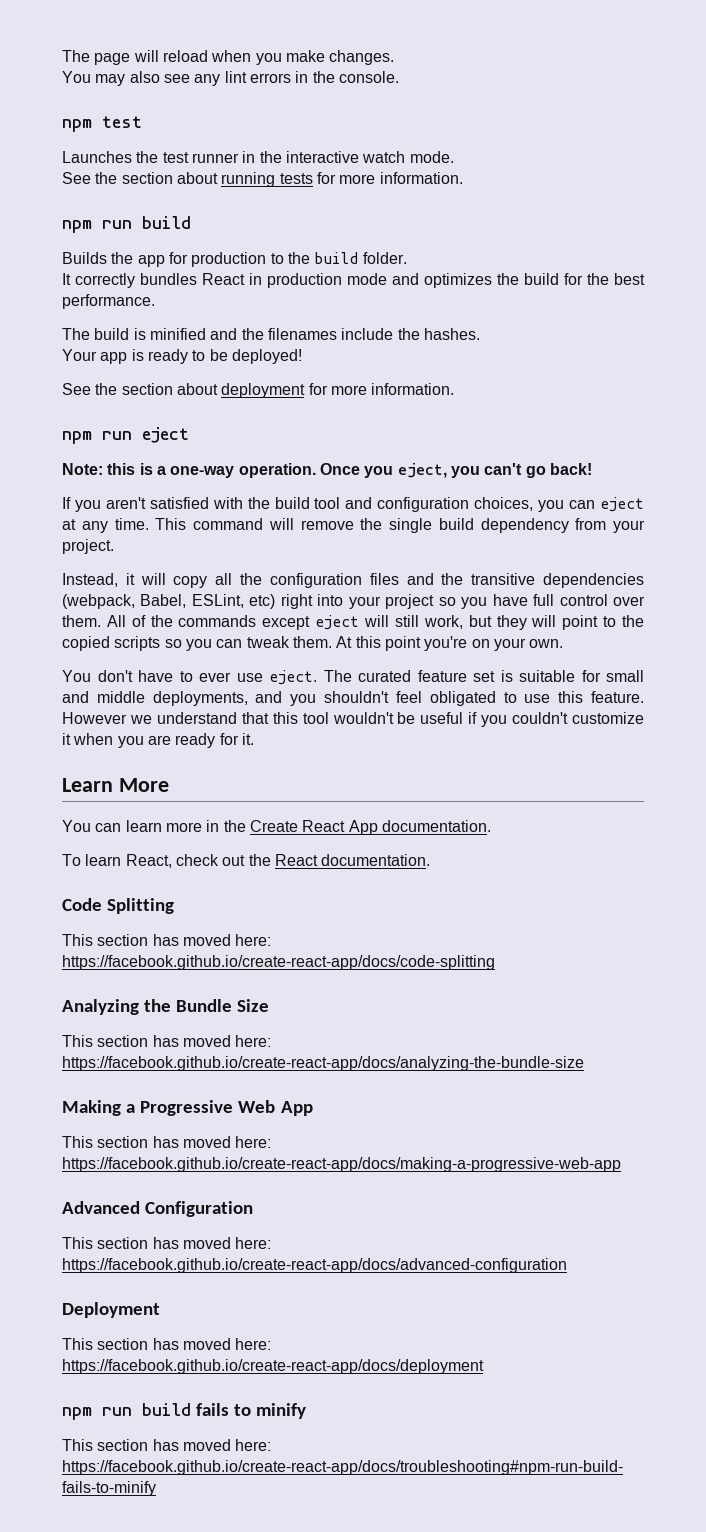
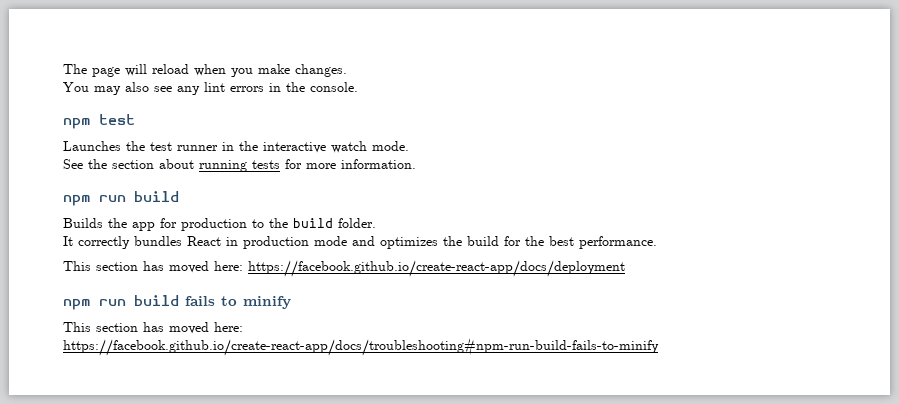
[62,328,480,340] [62,349,302,364] [62,383,455,398] [62,427,189,444] [62,463,592,478] [62,497,644,512] [62,518,645,533] [62,539,114,554] [62,573,644,588] [62,594,645,609] [62,615,645,630] [62,636,564,651] [62,670,644,685] [62,691,644,706] [62,712,644,727] [62,733,254,748] [62,778,169,792] [62,820,491,835] [62,854,431,868] [62,898,175,914] [62,934,272,946] [62,955,495,970] [62,999,270,1015] [62,1035,272,1047] [62,1056,584,1071] [62,1100,313,1116] [62,1136,272,1148] [62,1157,621,1172] [62,1201,254,1217] [62,1237,272,1249] [62,1258,567,1273] [62,1302,160,1318] // The build is minified and the filenames include the hashes. // Your app is ready to be deployed! // See the section about deployment for more information. // npm run eject // Note: this is a one-way operation. Once you eject, you can't go back! // If you aren't satisfied with the build tool and configuration choices, you can eject at any time. This command will remove the single build dependency from your project. // Instead, it will copy all the configuration files and the transitive dependencies (webpack, Babel, ESLint, etc) right into your project so you have full control over them. All of the commands except eject will still work, but they will point to the copied scripts so you can tweak them. At this point you're on your own. // You don't have to ever use eject. The curated feature set is suitable for small and middle deployments, and you shouldn't feel obligated to use this feature. However we understand that this tool wouldn't be useful if you couldn't customize it when you are ready for it. // Learn More // You can learn more in the Create React App documentation. // To learn React, check out the React documentation. // Code Splitting // This section has moved here: https://facebook.github.io/create-react-app/docs/code-splitting // Analyzing the Bundle Size // This section has moved here: https://facebook.github.io/create-react-app/docs/analyzing-the-bundle-size // Making a Progressive Web App // This section has moved here: https://facebook.github.io/create-react-app/docs/making-a-progressive-web-app // Advanced Configuration // This section has moved here: https://facebook.github.io/create-react-app/docs/advanced-configuration // Deployment -> (657, 242) none

